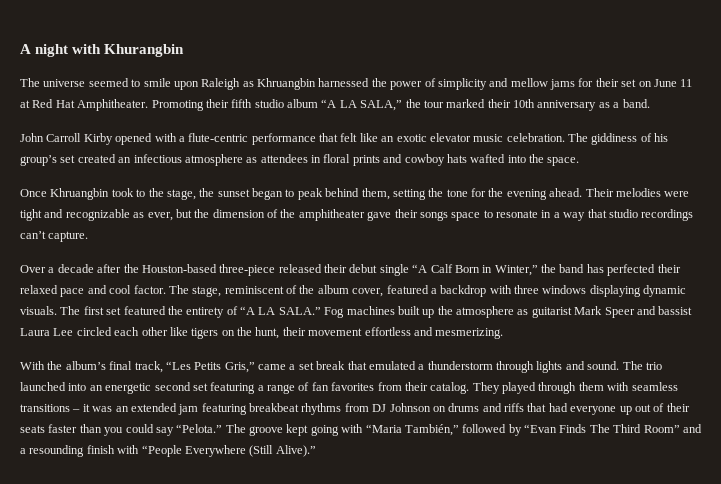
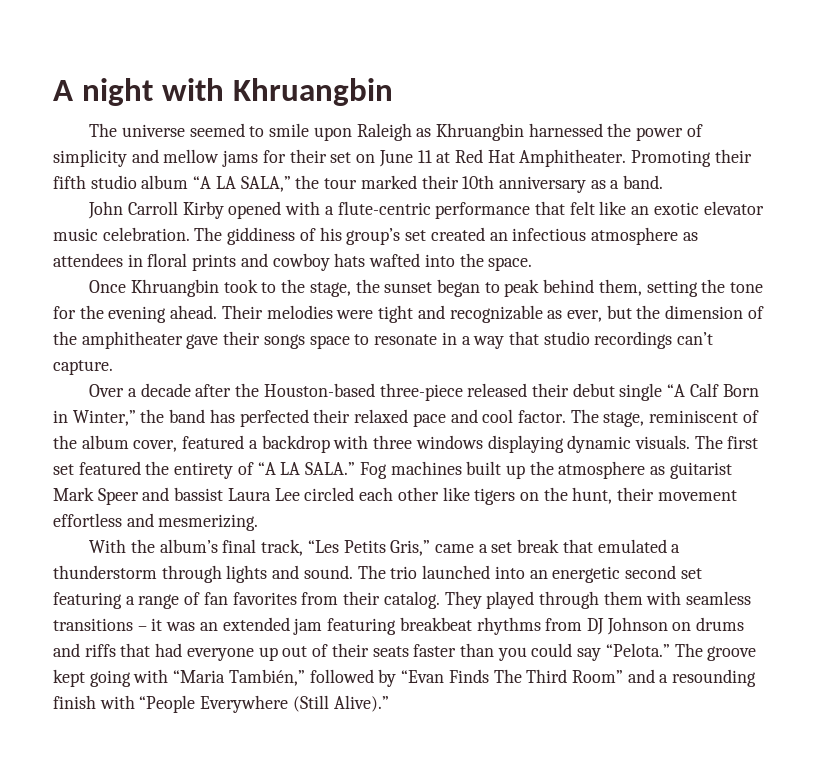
[104,44,185,57] Khurangbin -> [232,78,393,106] Khruangbin

